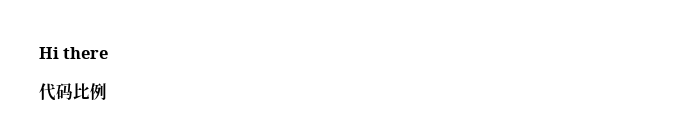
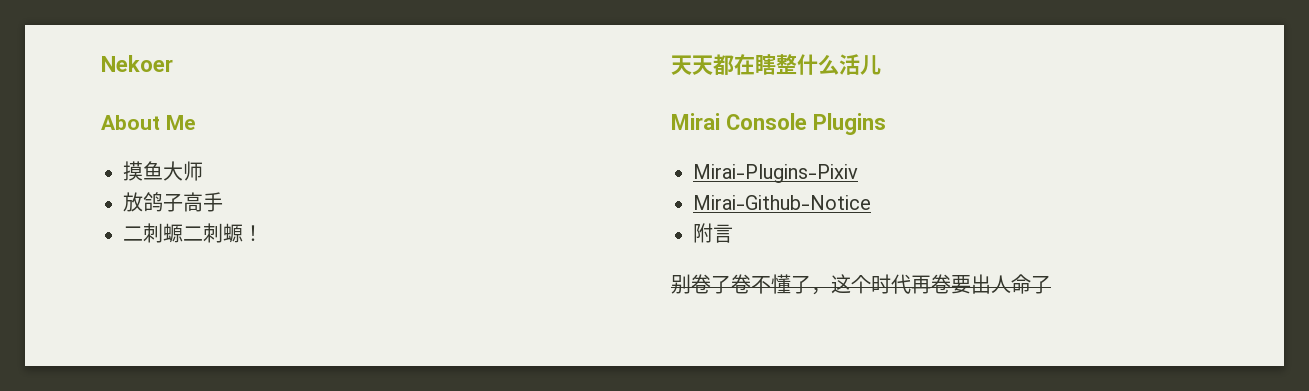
[39,47,109,59] [39,83,107,101] Hi there // 代码比例 -> [101,55,173,72] [101,115,195,130] [123,161,203,181] [123,192,223,212] [123,223,263,243] [671,54,881,75] [671,113,886,135] [693,164,858,183] [693,195,871,210] [693,223,733,243] [671,274,1051,295] Nekoer // About Me // 摸鱼大师 // 放鸽子高手 // 二刺螈二刺螈！ // 天天都在瞎整什么活儿 // Mirai Console Plugins // Mirai-Plugins-Pixiv // Mirai-Github-Notice // 附言 // 别卷了卷不懂了，这个时代再卷要出人命了

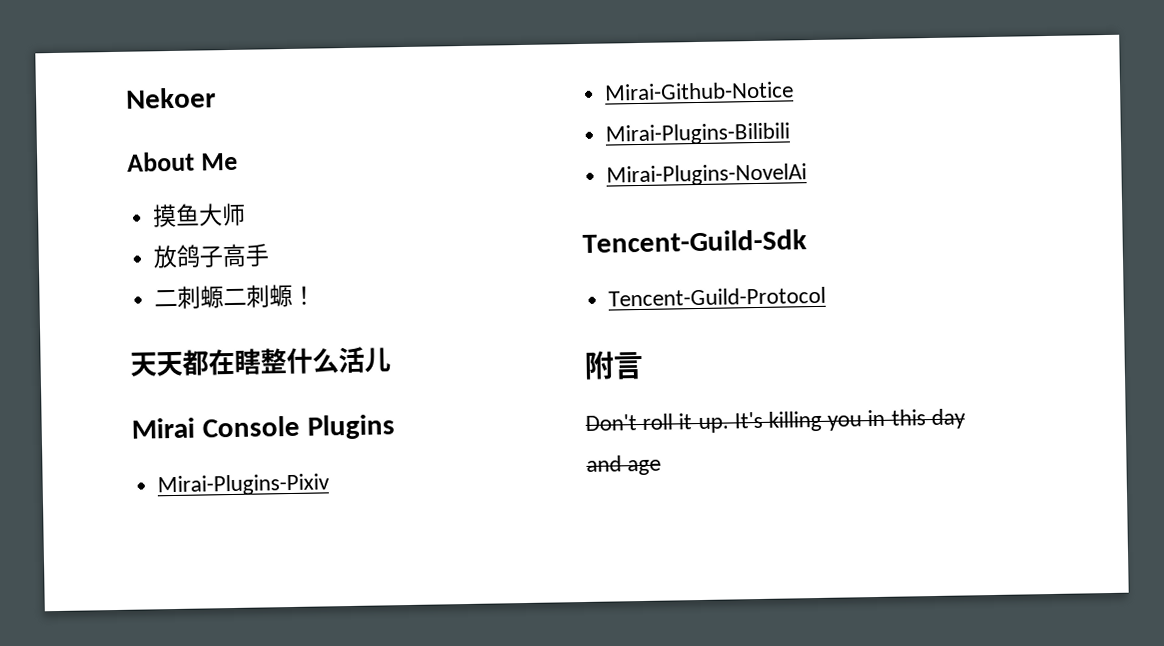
[693,223,733,243] [671,274,1051,295] 附言 // 别卷了卷不懂了，这个时代再卷要出人命了 -> [605,122,791,146] [606,163,808,187] [582,229,807,253] [608,286,827,307] [584,350,643,380] [585,408,966,434] [586,455,662,476] Mirai-Plugins-Bilibili // Mirai-Plugins-NovelAi // Tencent-Guild-Sdk // Tencent-Guild-Protocol // 附言 // Don't roll it up. It's killing you in this day and age

